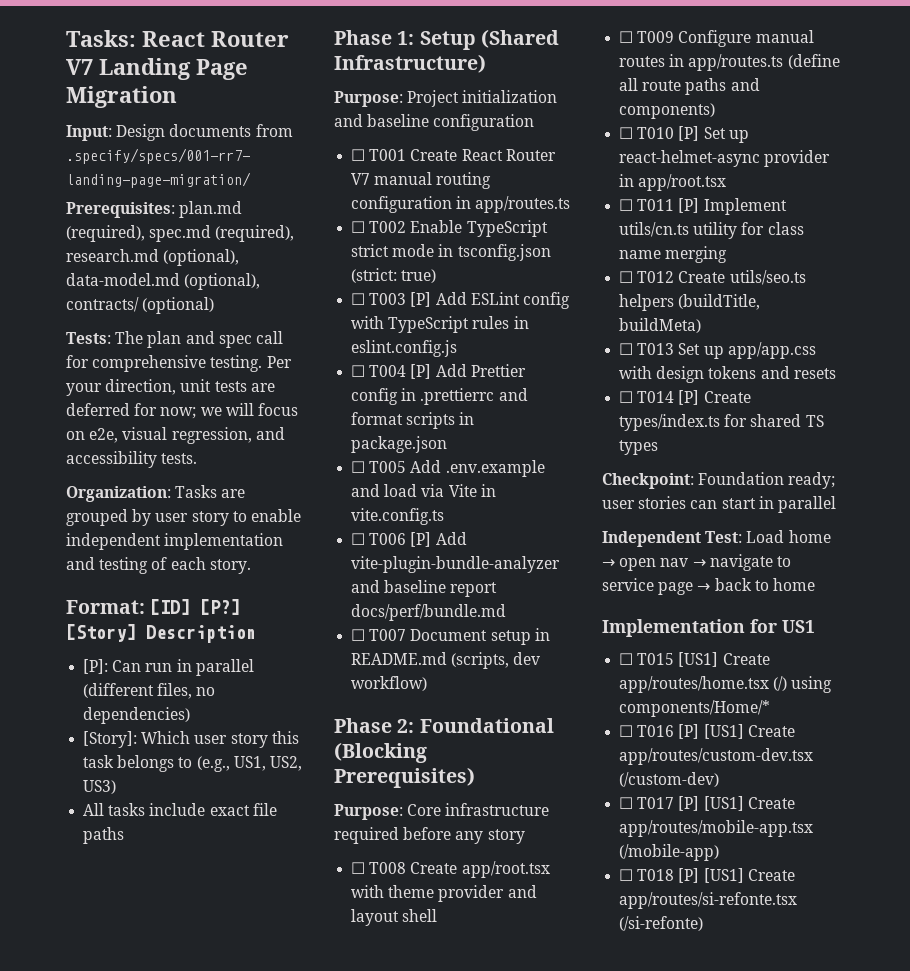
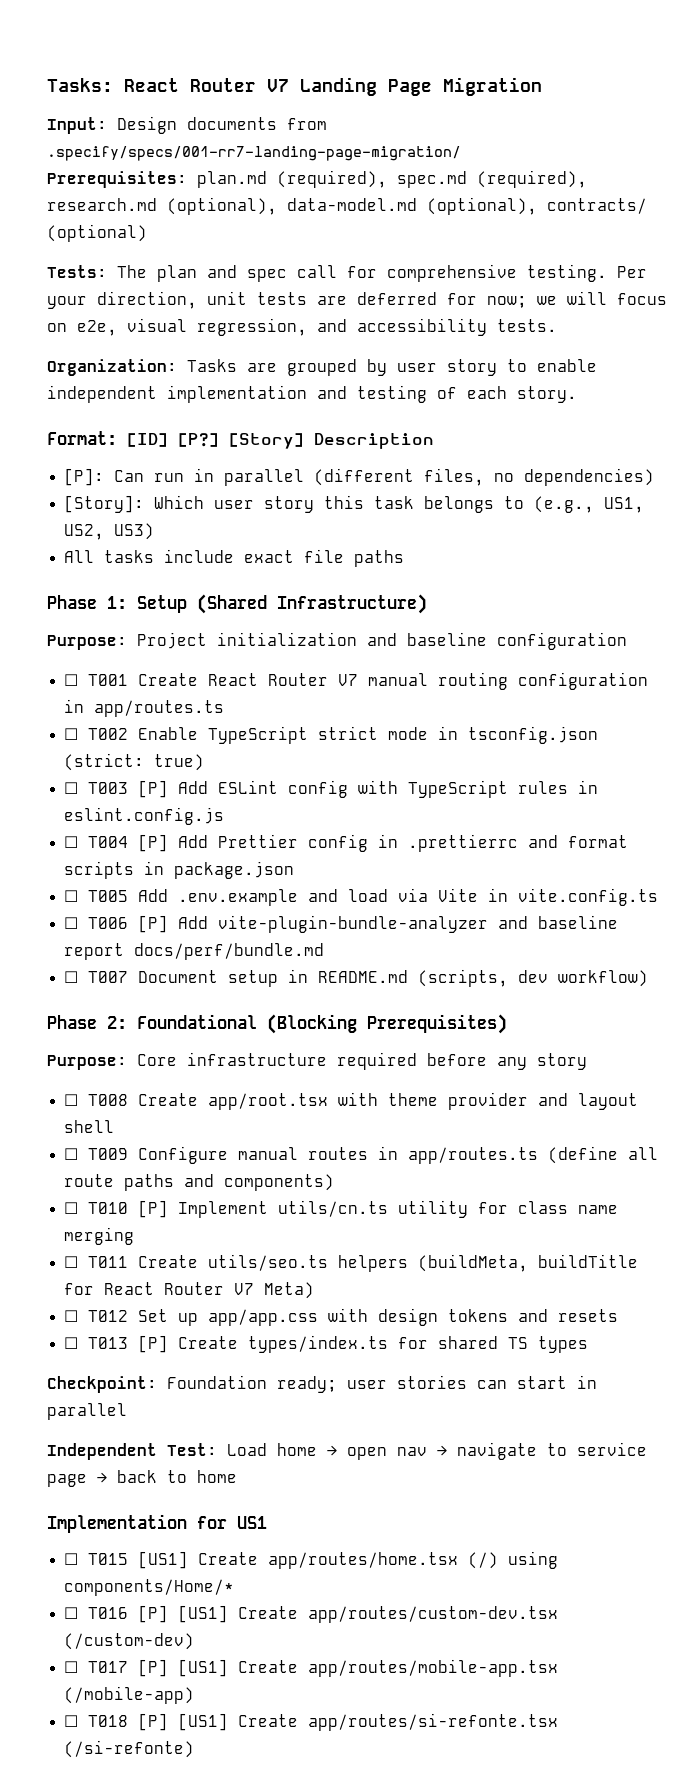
[703,127,749,143] [619,150,831,167] [619,174,727,191] [619,198,700,213] Set up react-helmet-async provider in app/root.tsx // ☐ T011 [P] -> (169, 1209) none
[637,271,675,283] T012 -> [88,1256,129,1268] T011
[678,294,761,310] [619,318,702,333] [619,343,675,355] (buildTitle, buildMeta) // ☐ T013 -> [418,1254,639,1272] [64,1282,315,1299] [64,1310,129,1322] (buildMeta, buildTitle for React Router V7 Meta) // ☐ T012
[637,391,675,403] T014 -> [88,1337,129,1349] T013

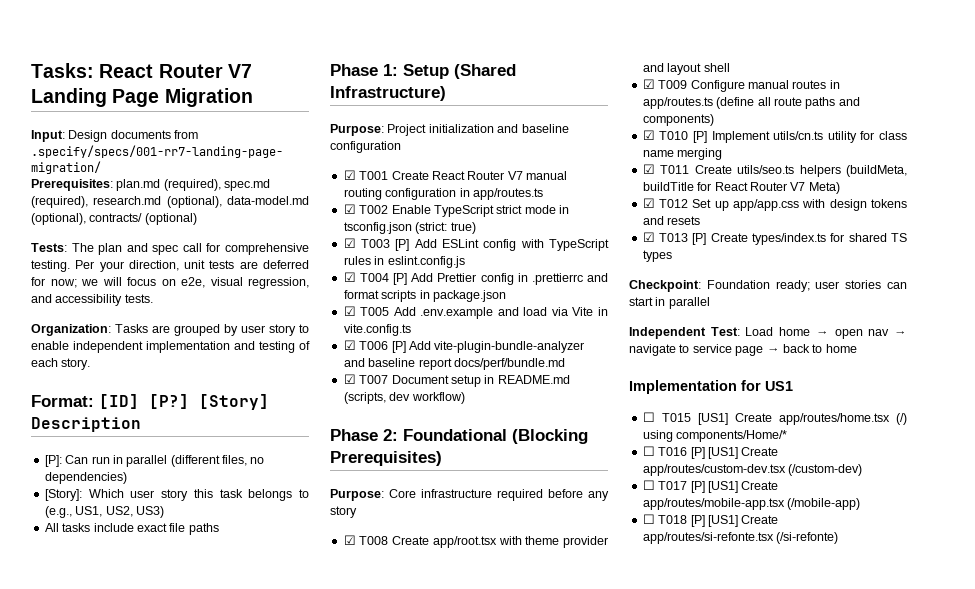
[64,674,79,686] ☐ -> [343,170,356,180] ☑
[64,728,79,740] ☐ -> [343,204,356,214] ☑
[64,782,79,794] ☐ -> [343,238,356,248] ☑
[64,836,79,848] ☐ -> [343,272,356,282] ☑
[64,890,79,902] ☐ -> [343,306,356,316] ☑
[64,917,79,929] ☐ -> [343,340,356,350] ☑
[64,971,79,983] ☐ -> [343,374,356,384] ☑
[64,1094,79,1106] ☐ -> [343,535,356,545] ☑
[64,1148,79,1160] ☐ -> [642,79,655,89] ☑
[64,1202,79,1214] ☐ -> [642,130,655,140] ☑
[64,1256,79,1268] ☐ -> [642,164,655,174] ☑
[64,1310,79,1322] ☐ -> [642,198,655,208] ☑
[64,1337,79,1349] ☐ -> [642,232,655,242] ☑

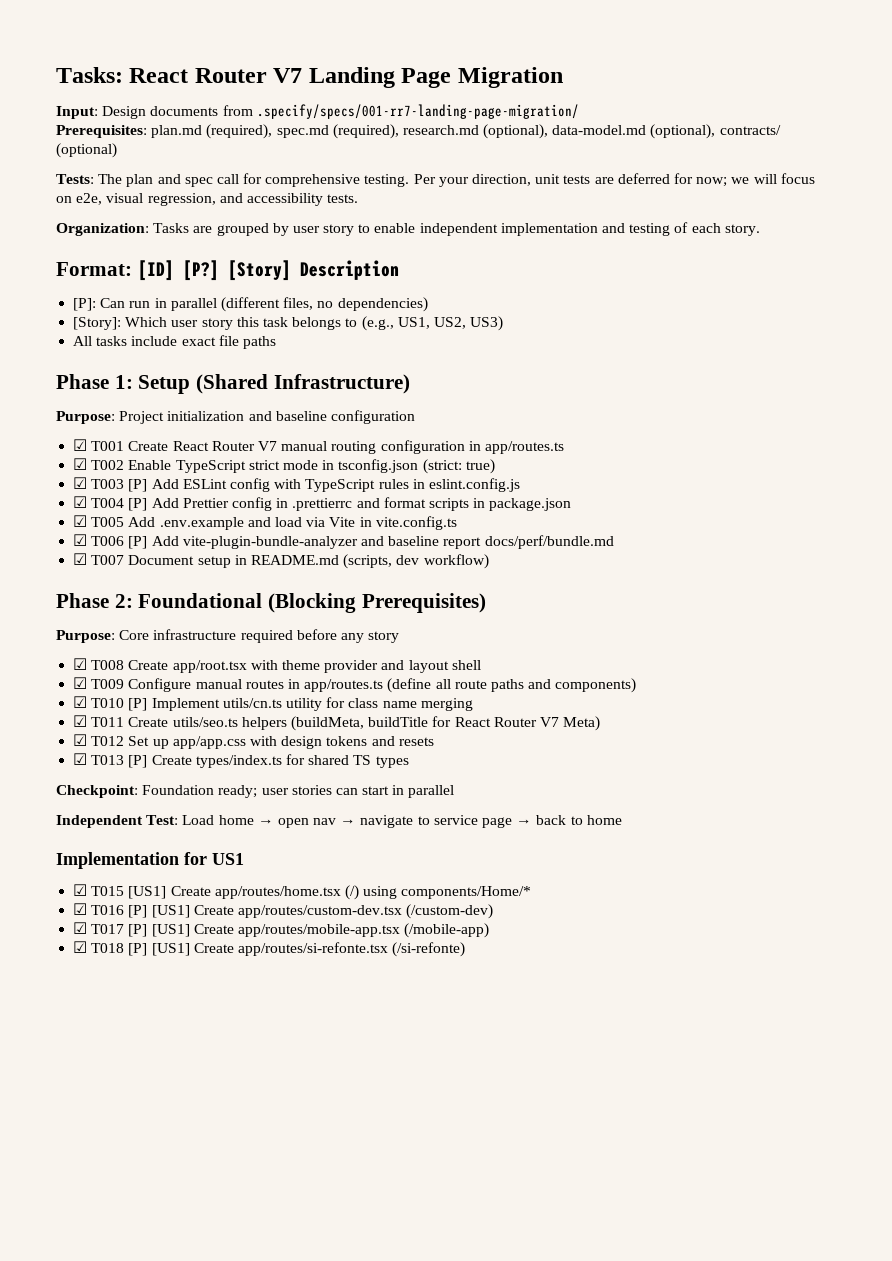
[642,412,655,422] ☐ -> [73,884,88,896] ☑
[642,446,655,456] ☐ -> [73,903,88,915] ☑
[642,480,655,490] ☐ -> [73,922,88,934] ☑
[642,514,655,524] ☐ -> [73,941,88,953] ☑

